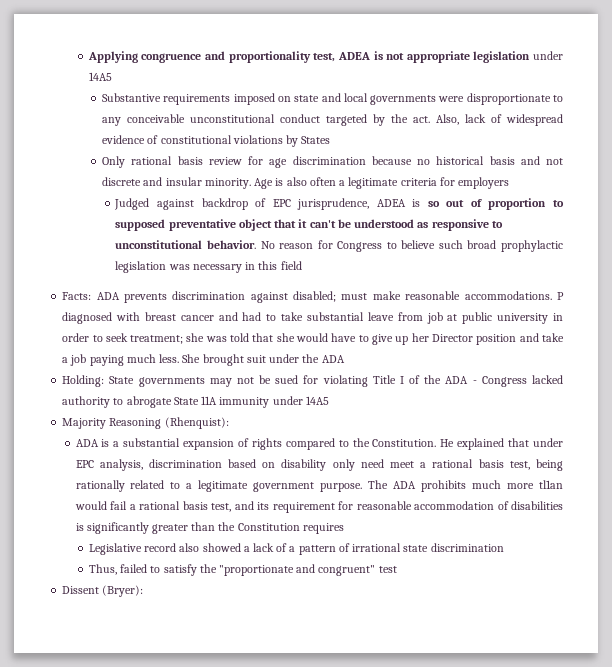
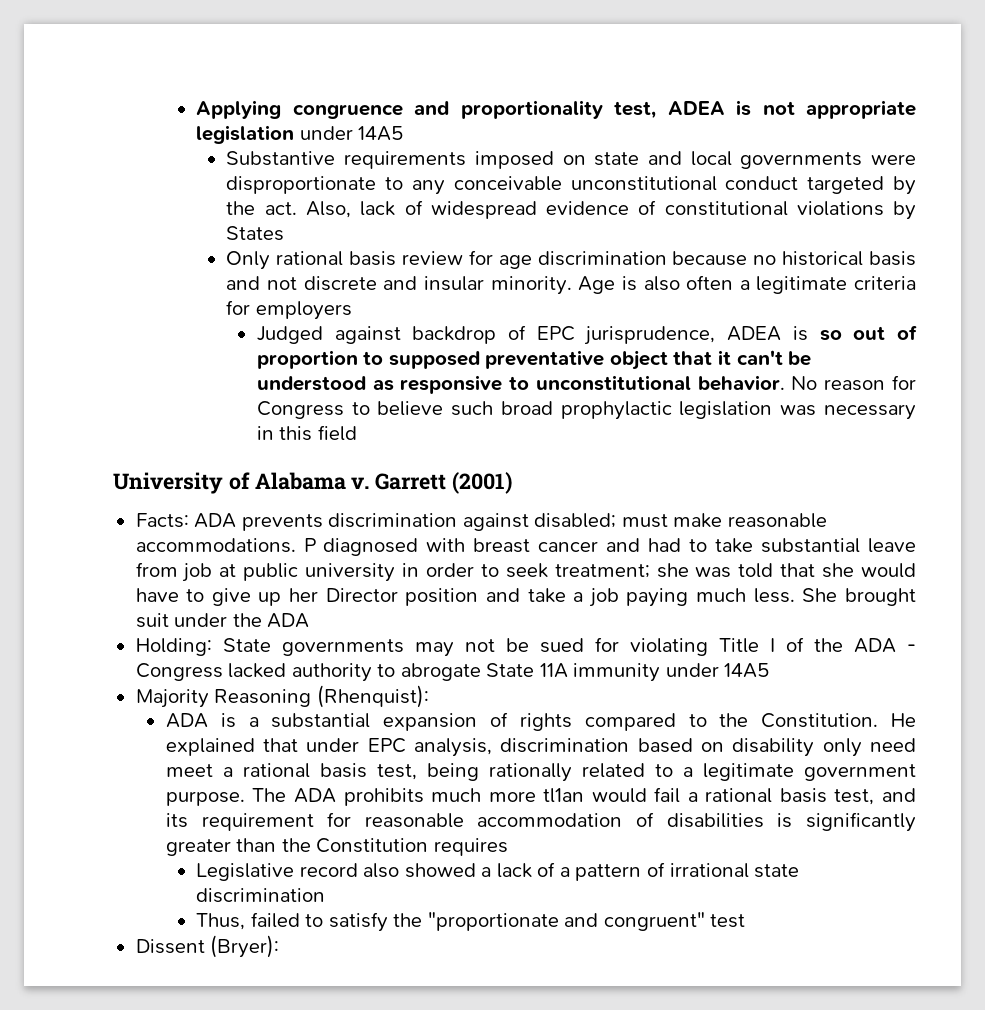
(302, 265) none -> [113,472,513,494] // University of Alabama v. Garrett (2001)

